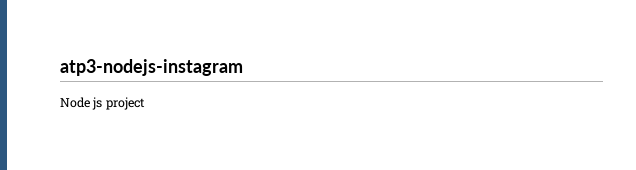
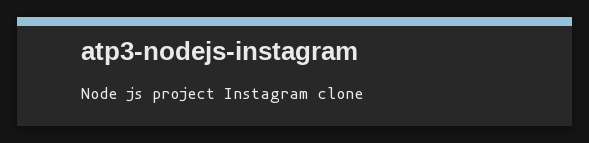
(145, 103) none -> [224,87,363,103] Instagram clone

